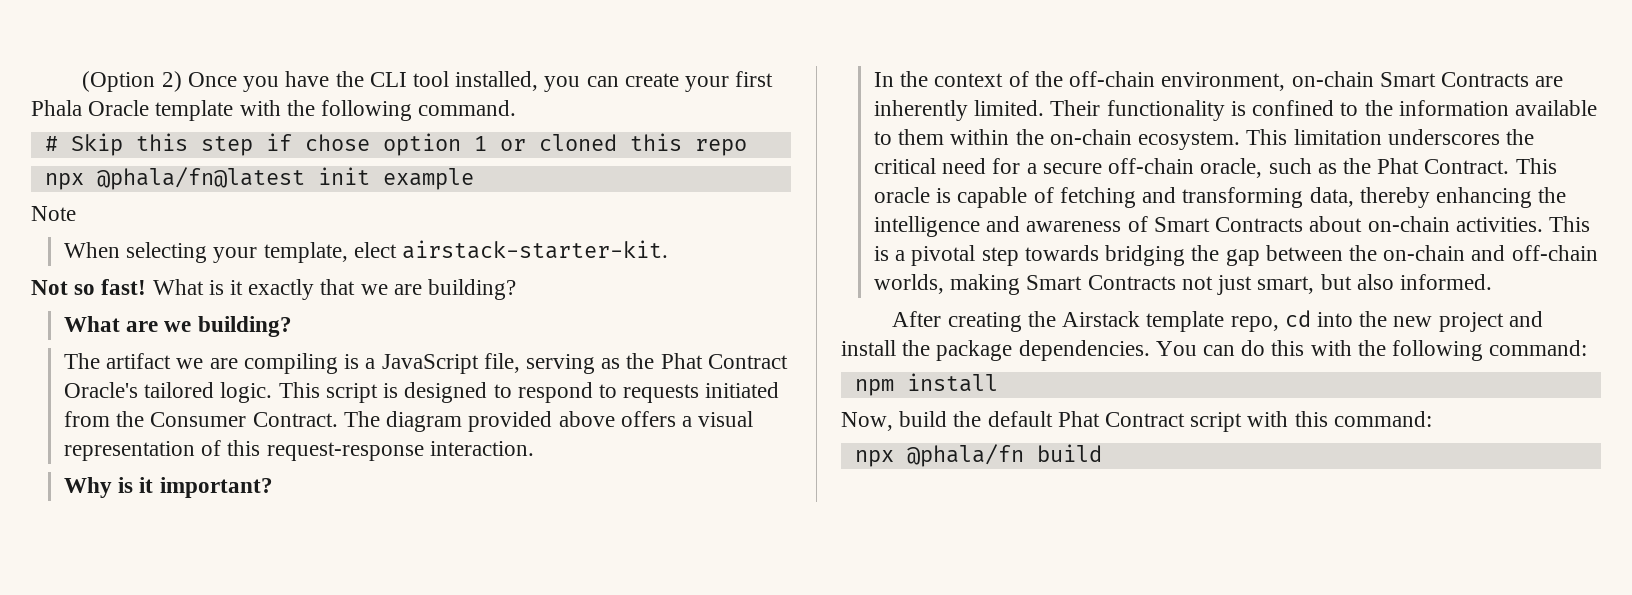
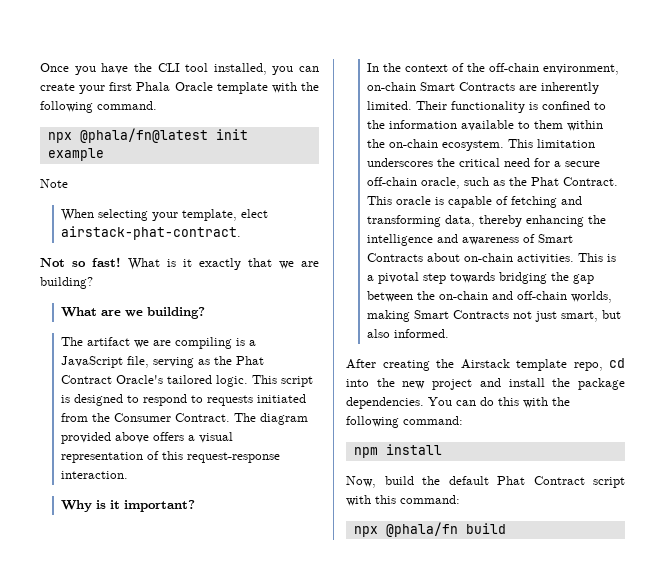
[82,71,182,92] (Option 2) -> (40, 67) none
[44,133,747,156] // # Skip this step if chose option 1 or cloned this repo -> (157, 105) none
[402,240,669,259] airstack-starter-kit. -> [61,226,242,240] airstack-phat-contract.

